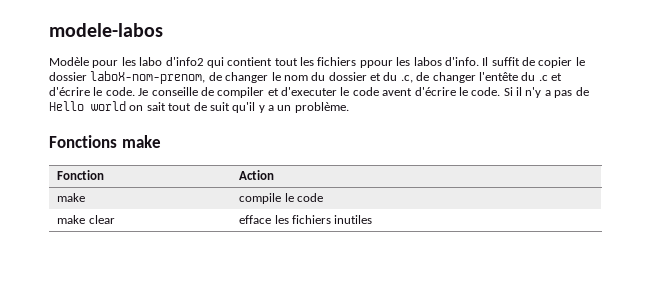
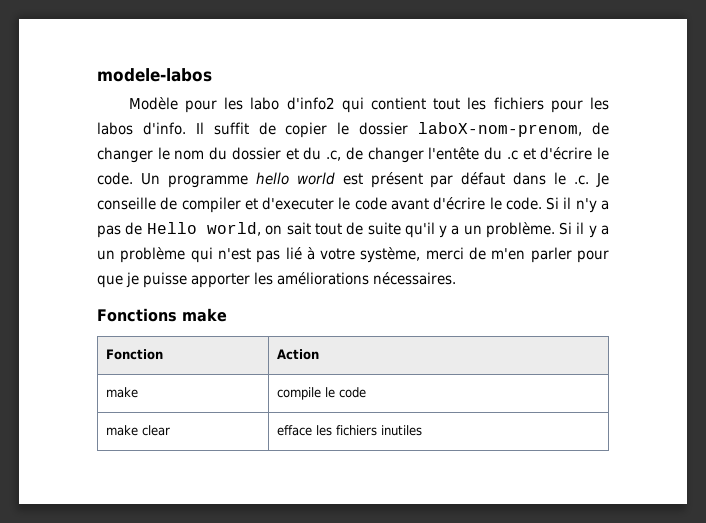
[359,60,393,68] ppour -> [550,100,583,113] pour
(135, 91) none -> [140,172,590,188] Un programme hello world est présent par défaut dans le .c.
[382,88,413,96] avent -> [390,198,429,210] avant
[91,101,126,111] world -> [207,222,262,236] world,
[209,102,230,111] suit -> [367,222,401,235] suite
(349, 107) none -> [559,222,609,238] [97,247,610,263] [97,272,456,288] Si il y a un problème qui n'est pas lié à votre système, merci de m'en parler pour que je puisse apporter les améliorations nécessaires.

